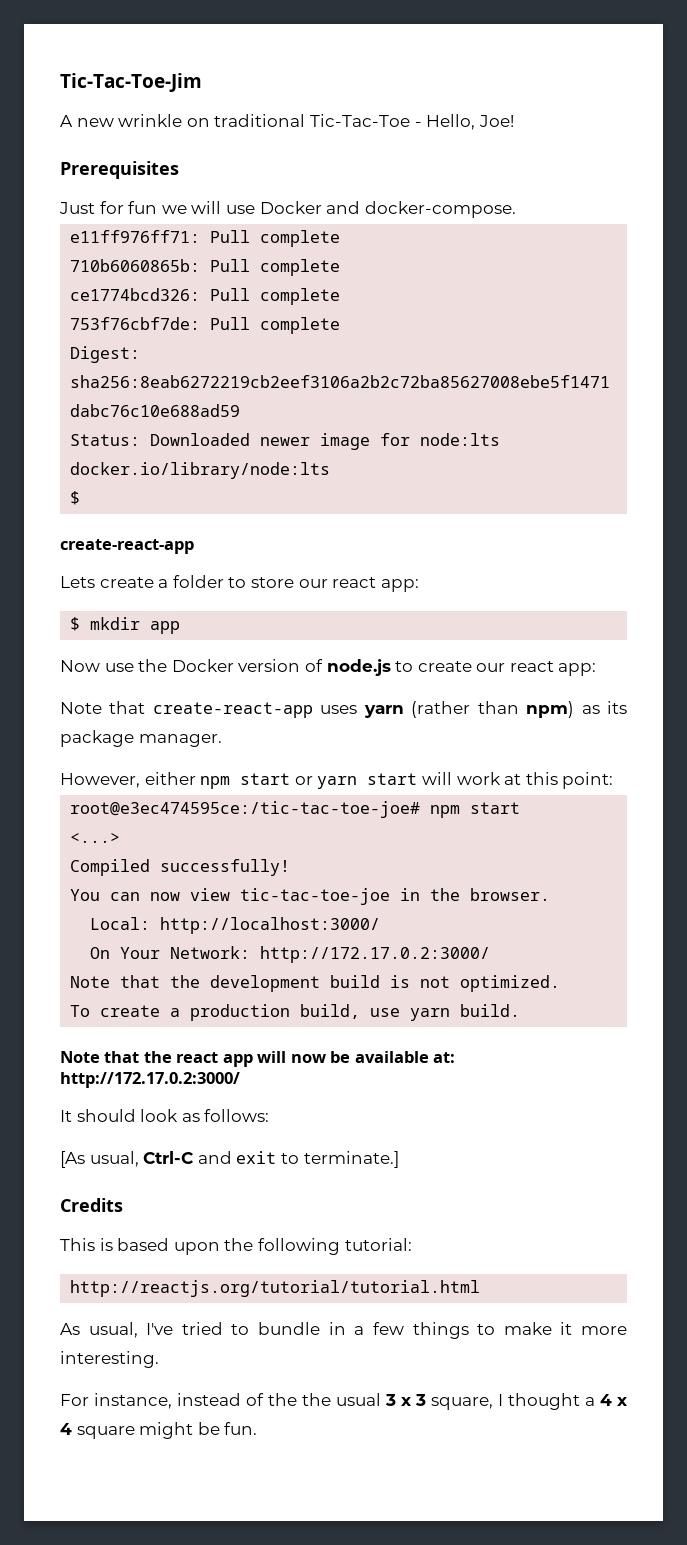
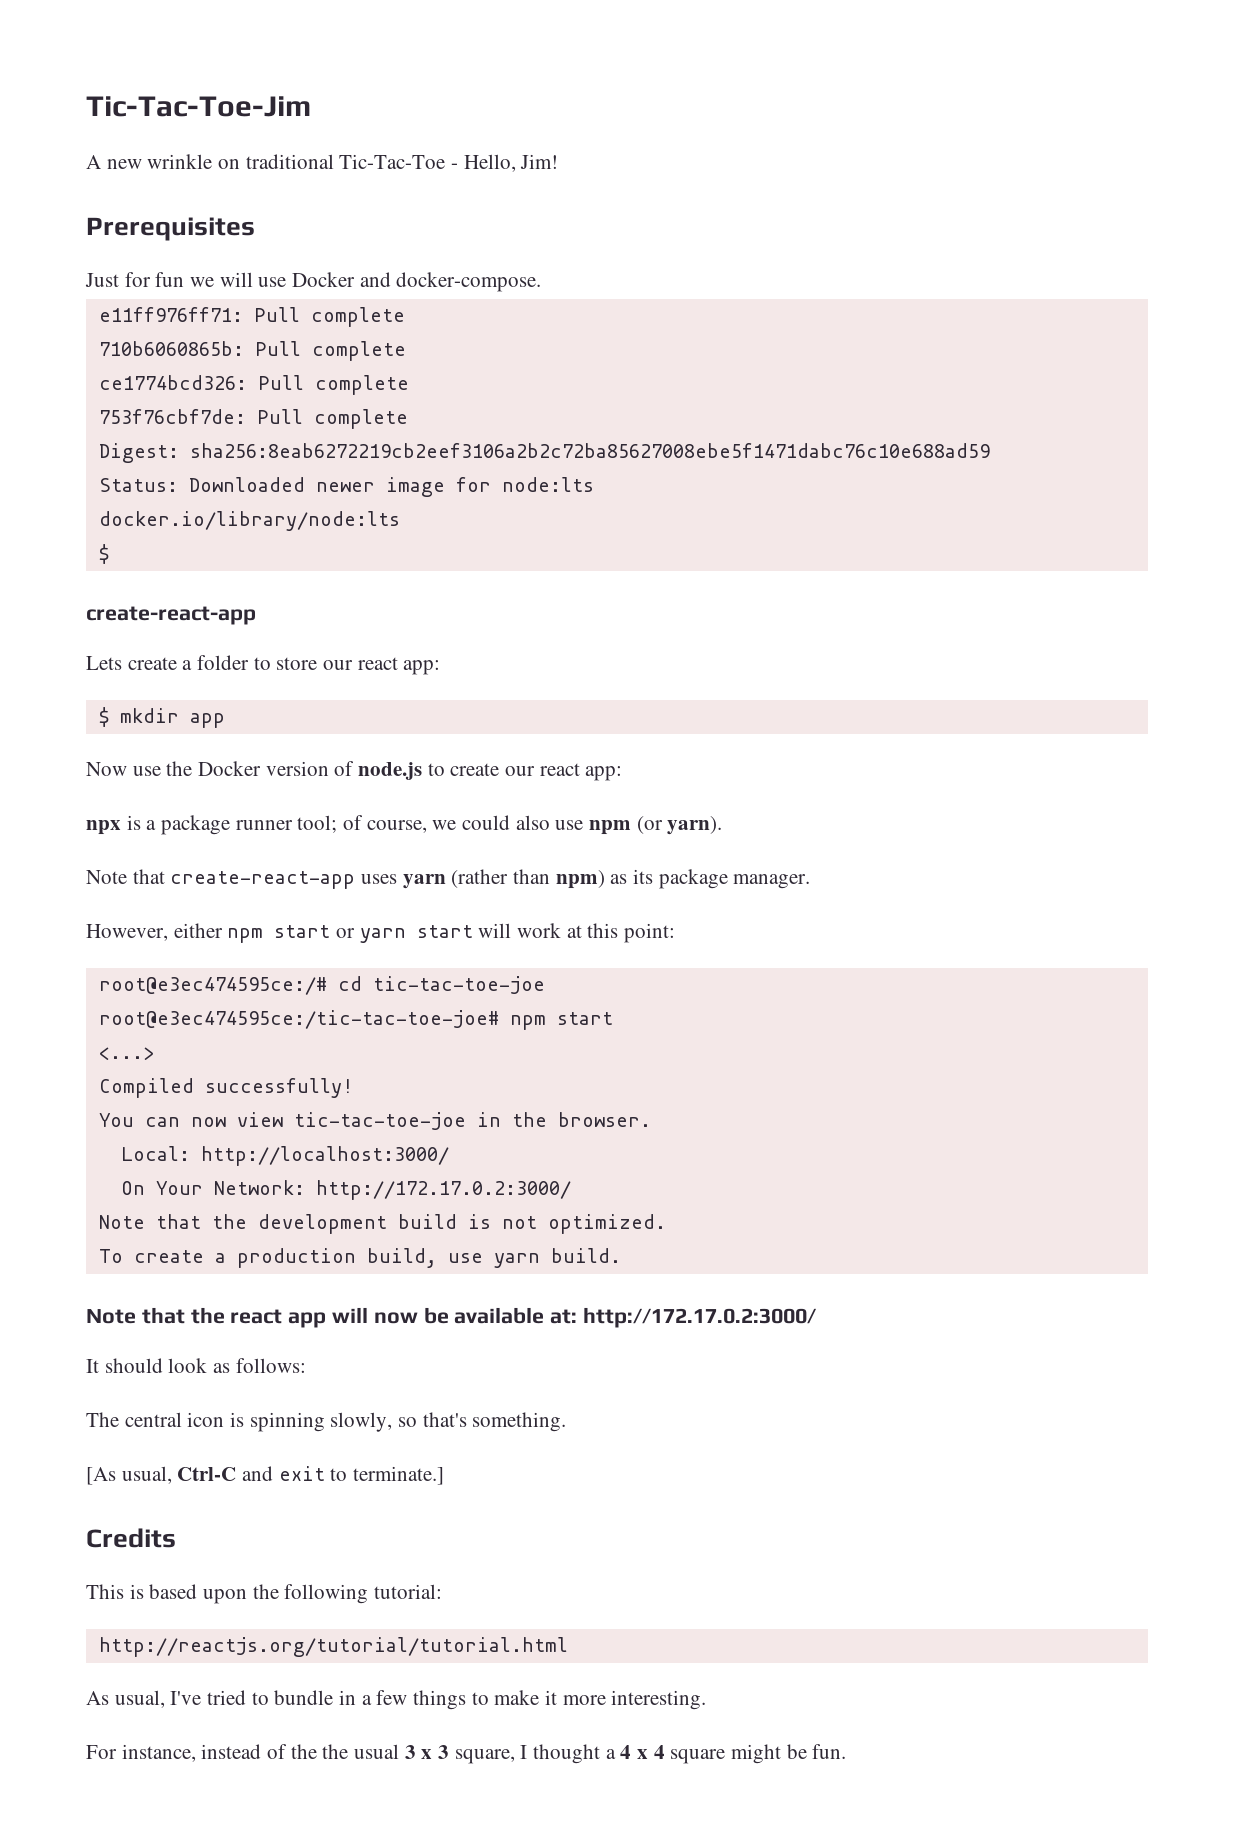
[478,115,514,127] Joe! -> [520,154,559,169] Jim!
(597, 669) none -> [86,815,723,835] // npx is a package runner tool; of course, we could also use npm (or yarn).
(614, 780) none -> [98,976,545,995] // root@e3ec474595ce:/# cd tic-tac-toe-joe
(270, 1115) none -> [86,1412,567,1432] // The central icon is spinning slowly, so that's something.

